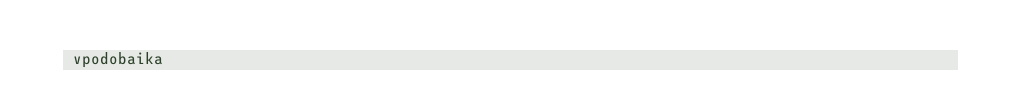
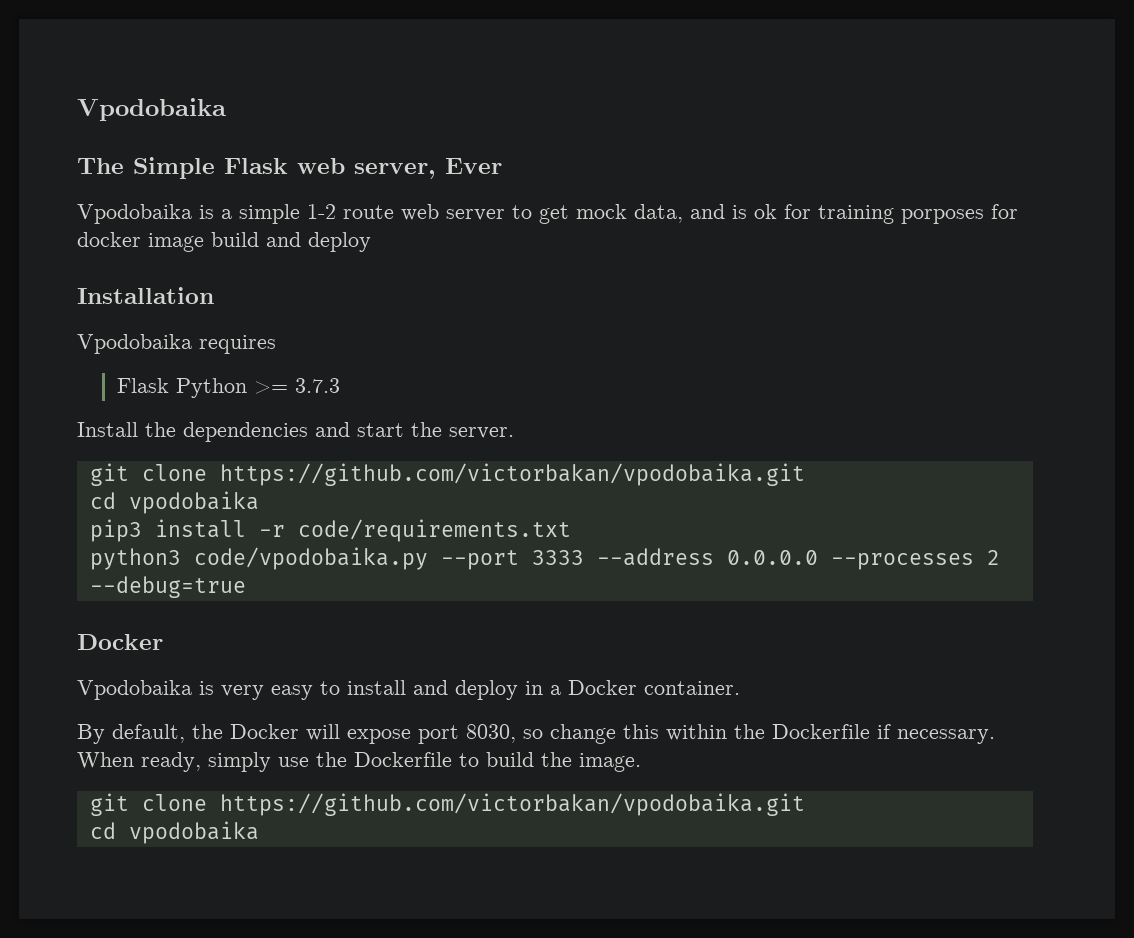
(72, 60) none -> [77,98,226,121] [77,157,502,179] [77,204,1018,224] [77,232,371,252] [77,287,214,304] [77,334,276,354] [116,378,340,398] [77,422,514,442] [89,463,805,486] [89,491,259,514] [89,519,571,542] [89,547,1000,570] [89,576,246,598] [77,634,163,650] [77,680,740,700] [77,724,995,744] [77,752,641,772] [89,793,805,816] [89,822,116,839] Vpodobaika // The Simple Flask web server, Ever // Vpodobaika is a simple 1-2 route web server to get mock data, and is ok for training porposes for docker image build and deploy // Installation // Vpodobaika requires // Flask Python >= 3.7.3 // Install the dependencies and start the server. // git clone https://github.com/victorbakan/vpodobaika.git // cd vpodobaika // pip3 install -r code/requirements.txt // python3 code/vpodobaika.py --port 3333 --address 0.0.0.0 --processes 2 --debug=true // Docker // Vpodobaika is very easy to install and deploy in a Docker container. // By default, the Docker will expose port 8030, so change this within the Dockerfile if necessary. When ready, simply use the Dockerfile to build the image. // git clone https://github.com/victorbakan/vpodobaika.git // cd

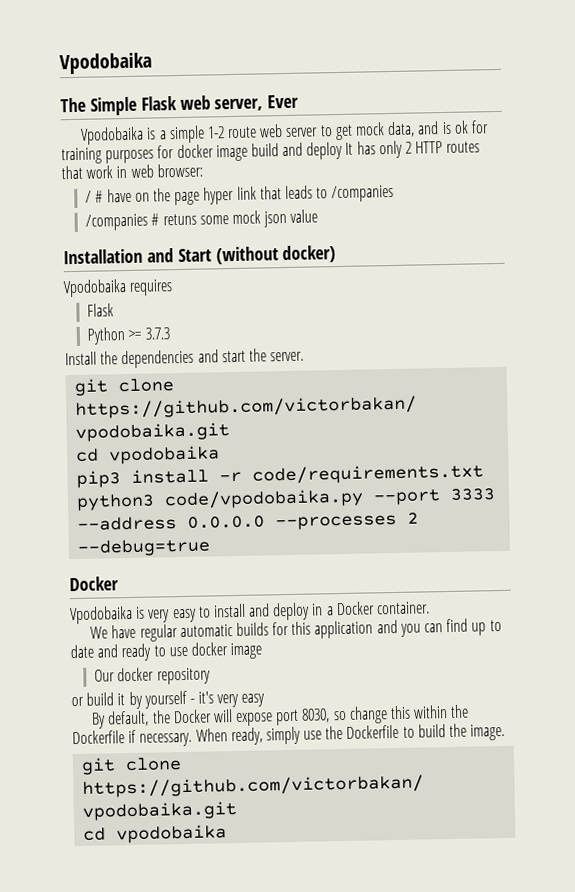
[901,209,984,224] porposes -> [105,149,155,164] purposes
[77,287,214,304] // Installation -> [345,140,481,159] [61,163,203,180] [85,184,395,206] [85,209,319,231] [63,245,337,265] It has only 2 HTTP routes that work in web browser: // / # have on the page hyper link that leads to /companies // /companies # retuns some mock json value // Installation and Start (without docker)
(169, 385) none -> (115, 310) //
(740, 688) none -> [90,618,502,642] [70,642,264,662] [94,667,211,685] [71,690,266,710] // We have regular automatic builds for this application and you can find up to date and ready to use docker image // Our docker repository // or build it by yourself - it's very easy

